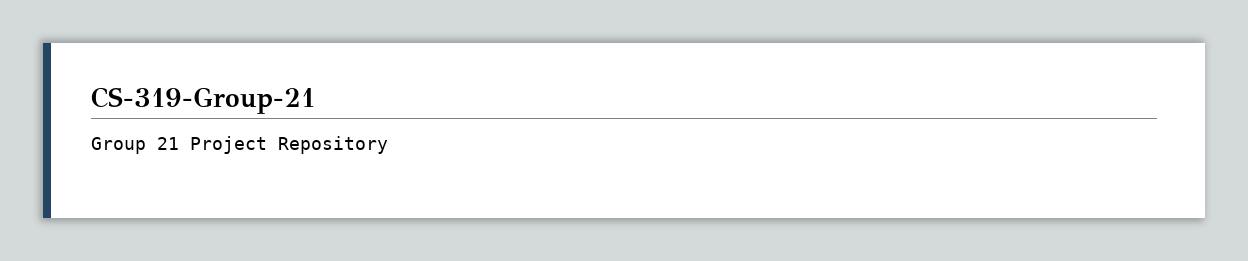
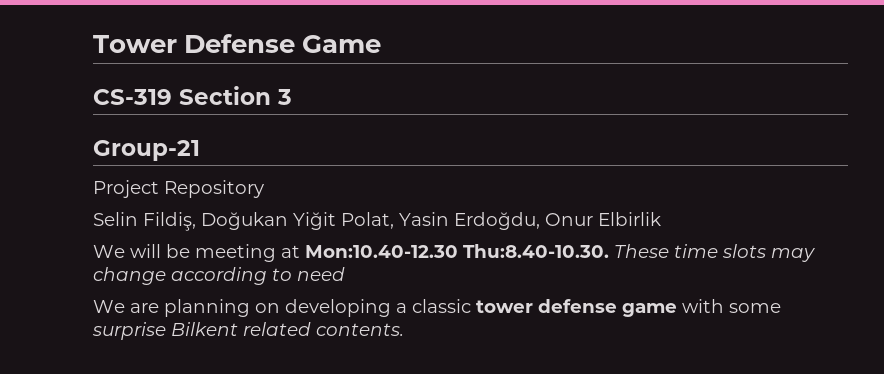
[91,87,315,114] [91,136,388,154] CS-319-Group-21 // Group 21 Project Repository -> [93,34,382,53] [93,86,292,105] [93,140,200,161] [93,180,264,198] [93,212,661,231] [93,244,815,262] [93,267,345,285] [93,299,781,317] [92,322,404,340] Tower Defense Game // CS-319 Section 3 // Group-21 // Project Repository // Selin Fildiş, Doğukan Yiğit Polat, Yasin Erdoğdu, Onur Elbirlik // We will be meeting at Mon:10.40-12.30 Thu:8.40-10.30. These time slots may change according to need // We are planning on developing a classic tower defense game with some surprise Bilkent related contents.

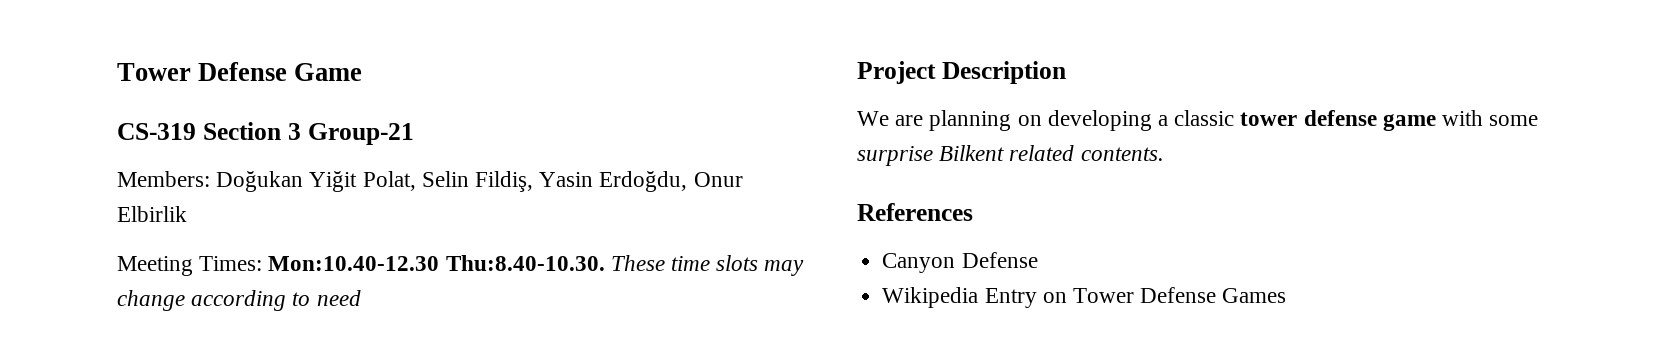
(292, 97) // -> (301, 131) none
[93,180,264,198] [93,212,196,231] Project Repository // Selin Fildiş, -> [117,171,210,187] Members:
(394, 220) none -> [421,171,534,192] Selin Fildiş,
[93,244,300,262] We will be meeting at -> [117,256,263,276] Meeting Times:
(345, 274) none -> [857,61,1066,84] // Project Description
(404, 329) none -> [857,203,973,221] [882,252,1038,273] [882,287,1287,308] // References // Canyon Defense // Wikipedia Entry on Tower Defense Games

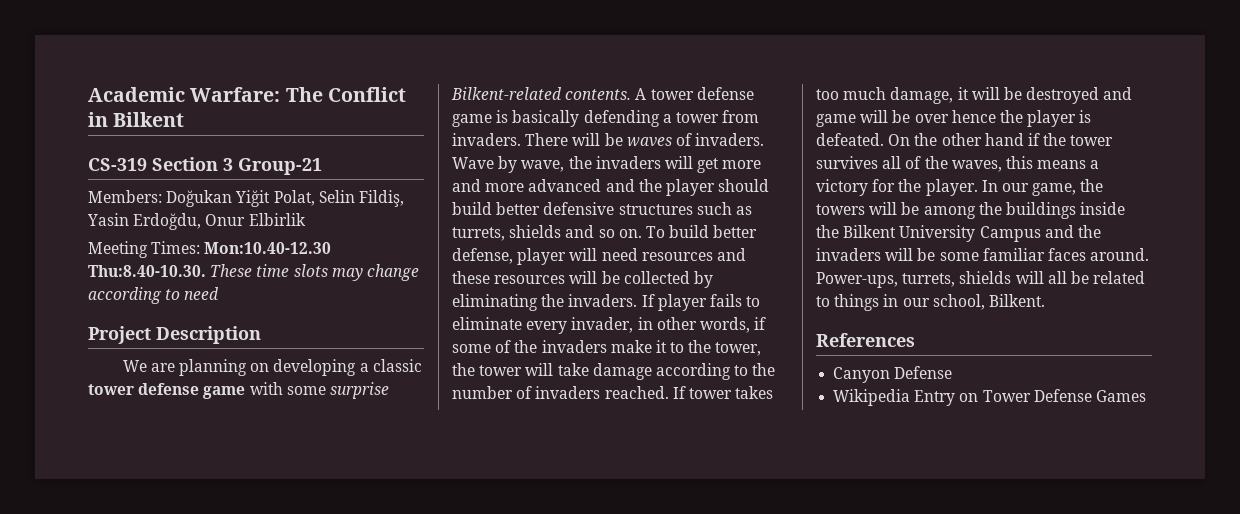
[117,62,363,81] Tower Defense Game -> [88,87,406,102] [88,112,185,127] Academic Warfare: The Conflict in Bilkent
[939,145,1164,161] Bilkent related contents. -> [451,87,754,100] [452,110,760,127] [452,133,765,147] [452,156,762,173] [452,179,770,196] [452,202,752,215] [452,225,758,241] [452,248,746,265] [452,271,713,288] [452,294,761,311] [452,317,767,334] [452,340,762,356] [452,363,776,380] [452,386,774,399] [816,87,1133,104] [816,110,1092,127] [816,133,1114,146] [816,156,1100,172] [816,179,1104,196] [816,202,1126,219] [816,225,1101,242] [816,248,1150,261] [816,271,1146,288] [816,294,1045,311] Bilkent-related contents. A tower defense game is basically defending a tower from invaders. There will be waves of invaders. Wave by wave, the invaders will get more and more advanced and the player should build better defensive structures such as turrets, shields and so on. To build better defense, player will need resources and these resources will be collected by eliminating the invaders. If player fails to eliminate every invader, in other words, if some of the invaders make it to the tower, the tower will take damage according to the number of invaders reached. If tower takes too much damage, it will be destroyed and game will be over hence the player is defeated. On the other hand if the tower survives all of the waves, this means a victory for the player. In our game, the towers will be among the buildings inside the Bilkent University Campus and the invaders will be some familiar faces around. Power-ups, turrets, shields will all be related to things in our school, Bilkent.

